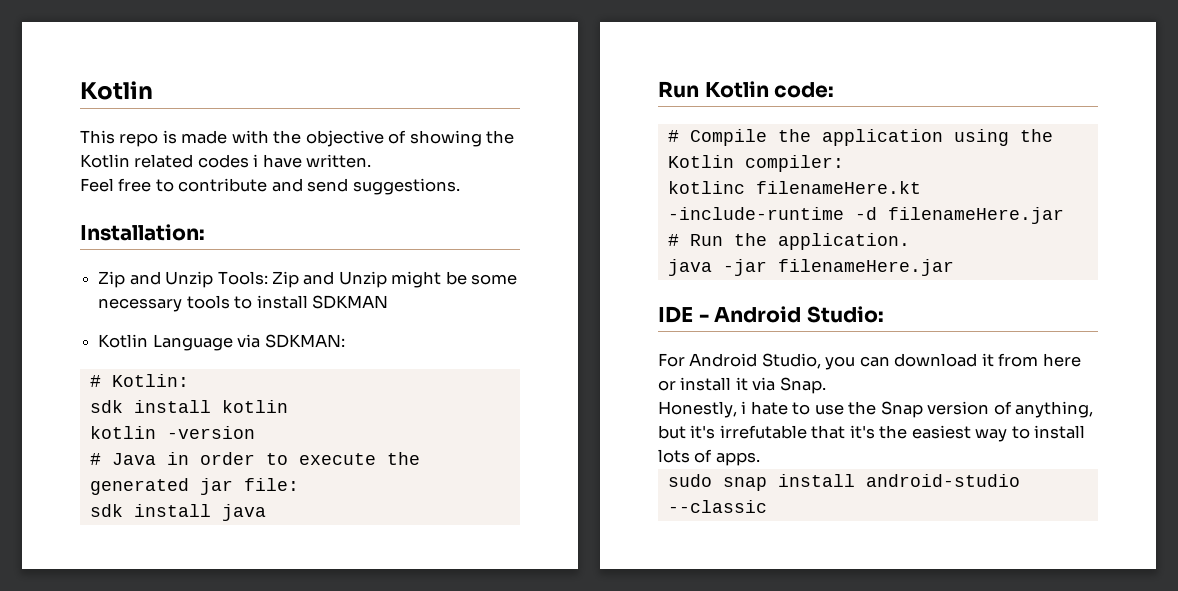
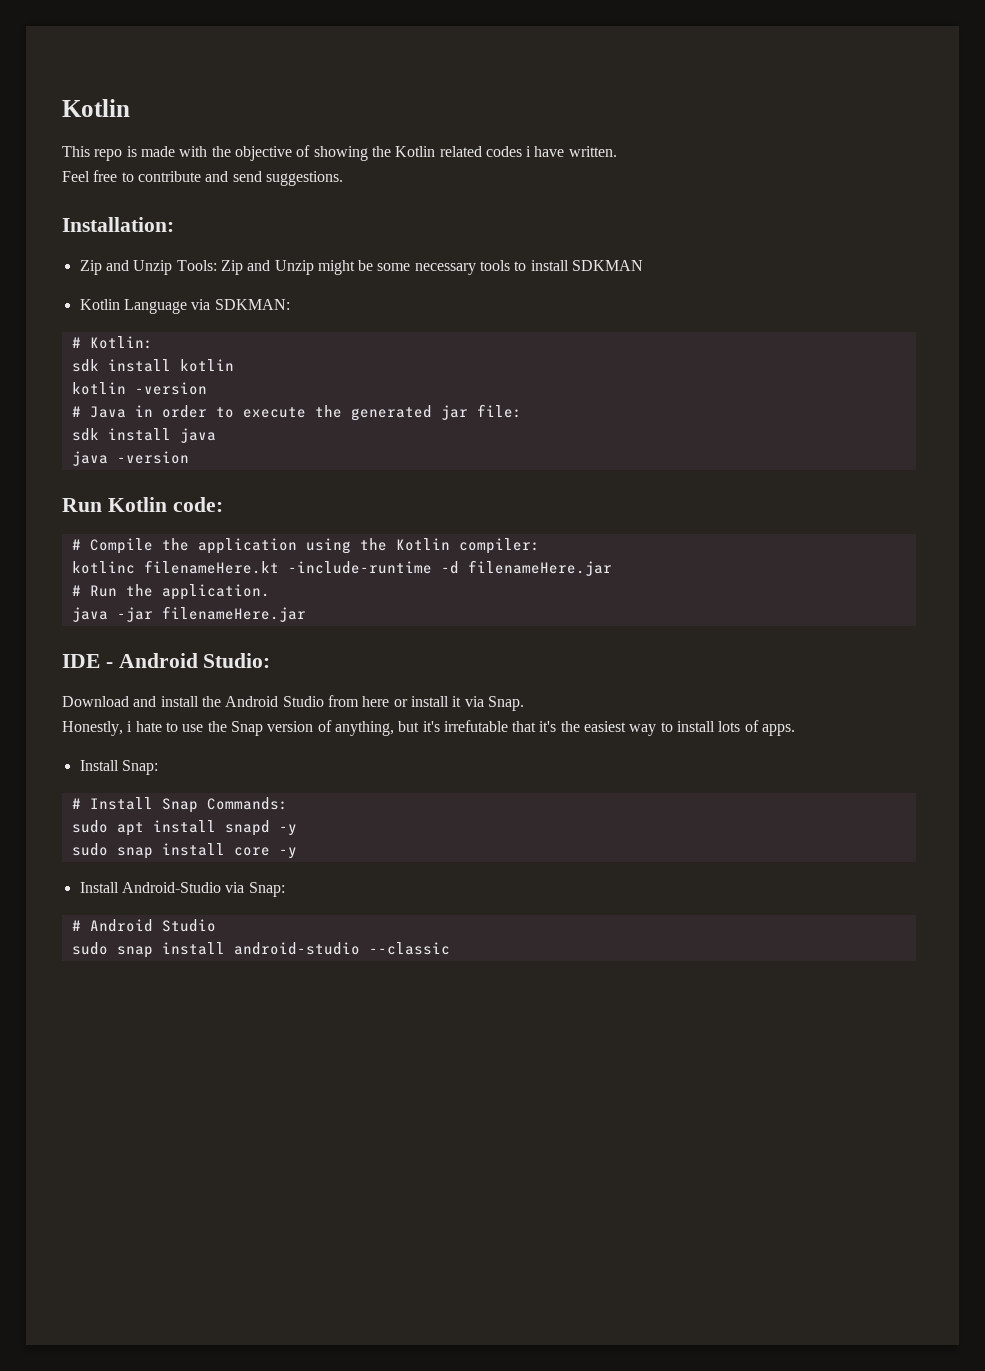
(266, 512) none -> [71,451,189,466] // java -version
[658,353,994,370] For Android Studio, you can download it -> [62,696,324,707] Download and install the Android Studio
(760, 459) none -> [79,760,158,775] [71,797,288,813] [71,820,297,836] [71,843,297,859] [79,882,285,897] [71,919,216,932] // Install Snap: // # Install Snap Commands: // sudo apt install snapd -y // sudo snap install core -y // Install Android-Studio via Snap: // # Android Studio

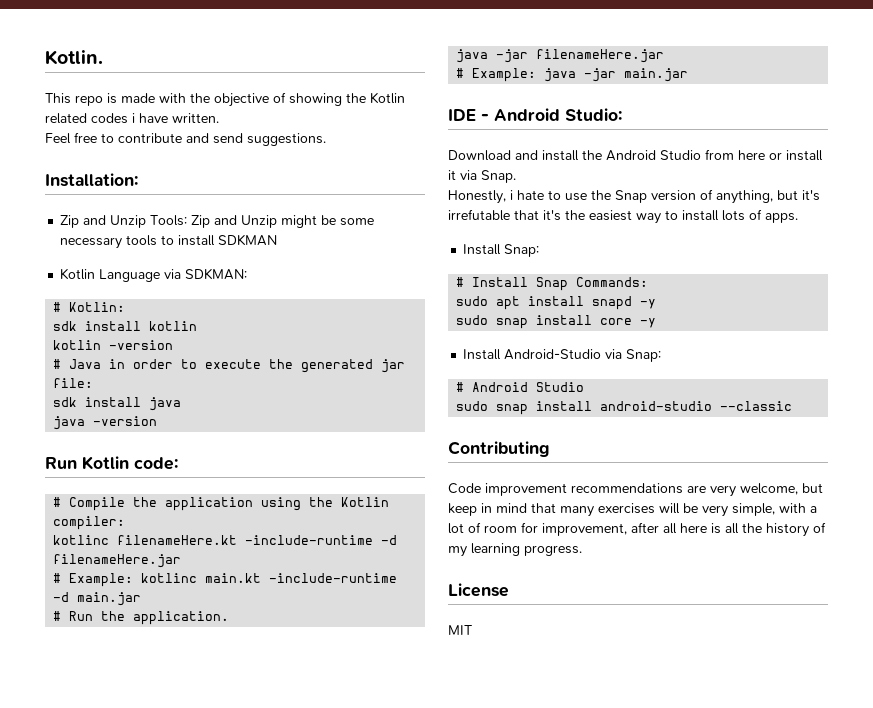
[62,99,130,117] Kotlin -> [45,50,103,65] Kotlin.
(612, 568) none -> [53,573,398,587] [53,592,142,606] // # Example: kotlinc main.kt -include-runtime -d main.jar
(306, 614) none -> [456,68,689,82] // # Example: java -jar main.jar
(450, 948) none -> [448,441,550,457] [448,483,823,497] [448,503,817,517] [448,522,826,537] [448,543,582,557] [448,583,509,597] [448,625,472,635] // Contributing // Code improvement recommendations are very welcome, but keep in mind that many exercises will be very simple, with a lot of room for improvement, after all here is all the history of my learning progress. // License // MIT

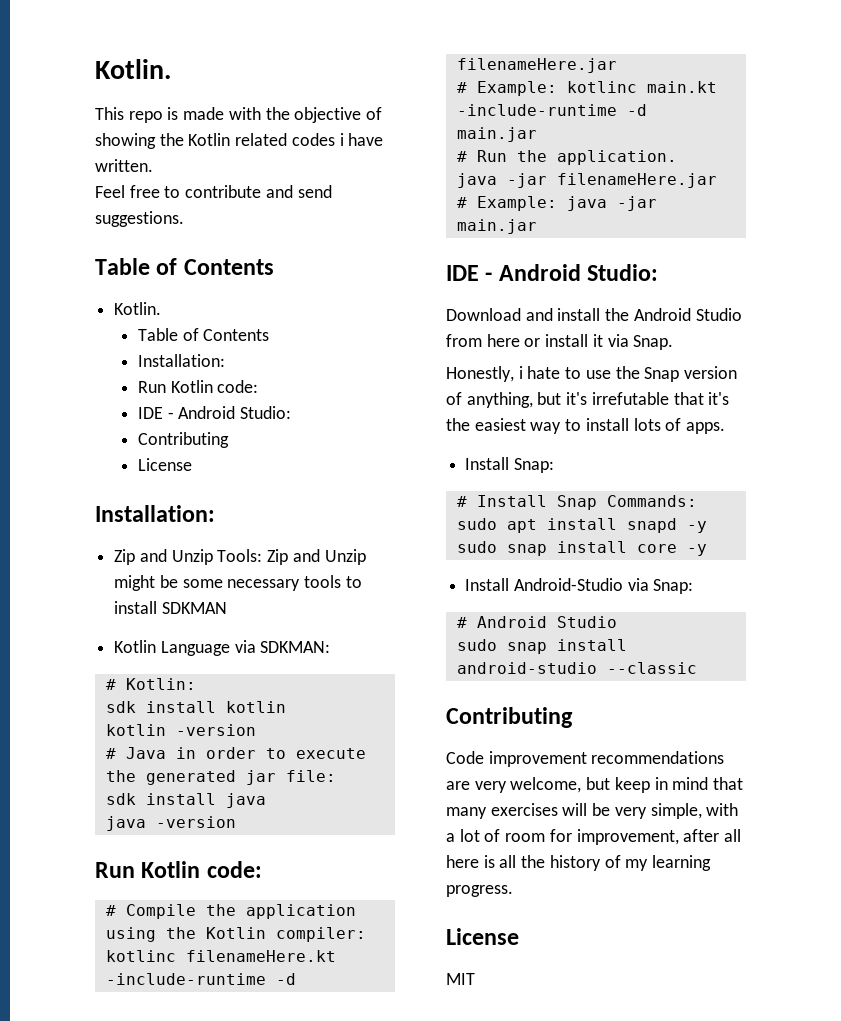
(326, 139) none -> [95,258,274,275] [114,302,162,315] [137,328,270,341] [137,354,225,367] [137,380,259,393] [137,406,291,419] [137,432,229,448] [137,458,192,471] // Table of Contents // Kotlin. // Table of Contents // Installation: // Run Kotlin code: // IDE - Android Studio: // Contributing // License

